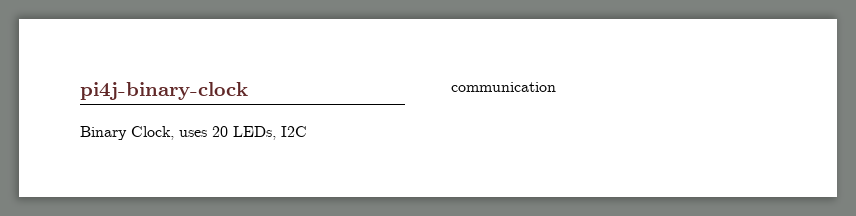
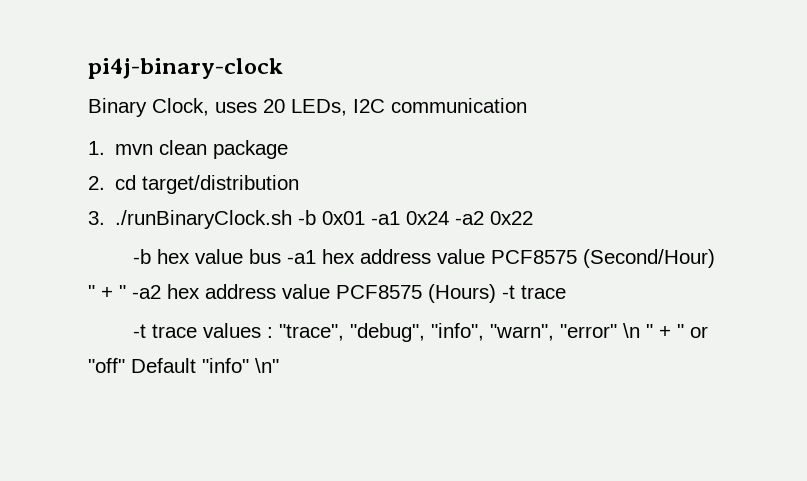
(556, 87) none -> [88,140,289,159] [88,175,300,194] [88,210,534,229] [133,249,716,268] [88,284,566,303] [133,323,709,342] [88,358,279,373] // 1. mvn clean package // 2. cd target/distribution // 3. ./runBinaryClock.sh -b 0x01 -a1 0x24 -a2 0x22 // -b hex value bus -a1 hex address value PCF8575 (Second/Hour) " + " -a2 hex address value PCF8575 (Hours) -t trace // -t trace values : "trace", "debug", "info", "warn", "error" \n " + " or "off" Default "info" \n"

